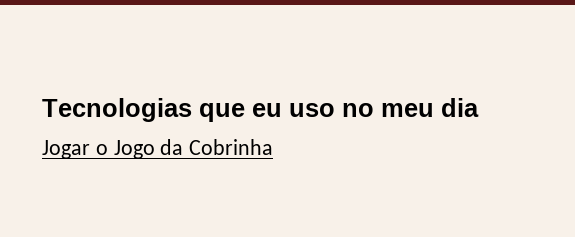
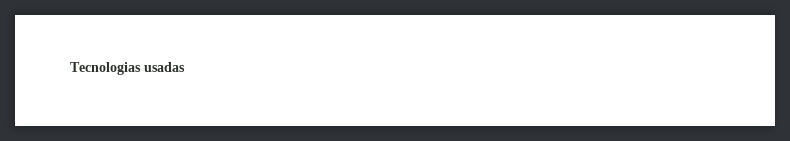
[199,98,479,122] [42,139,274,159] que eu uso no meu dia // Jogar o Jogo da Cobrinha -> [144,62,185,72] usadas

